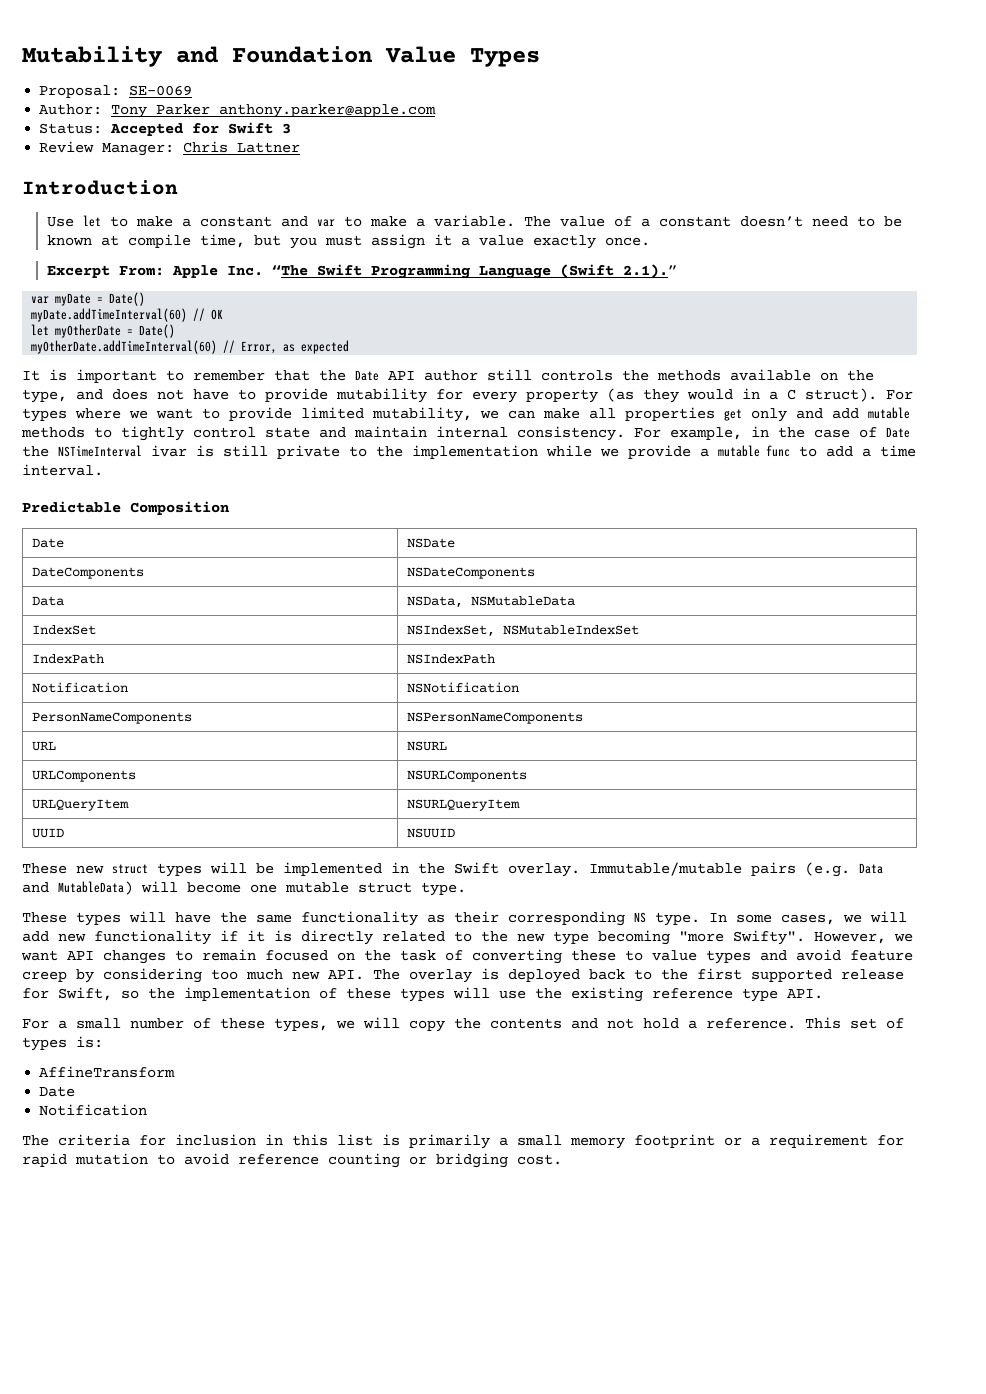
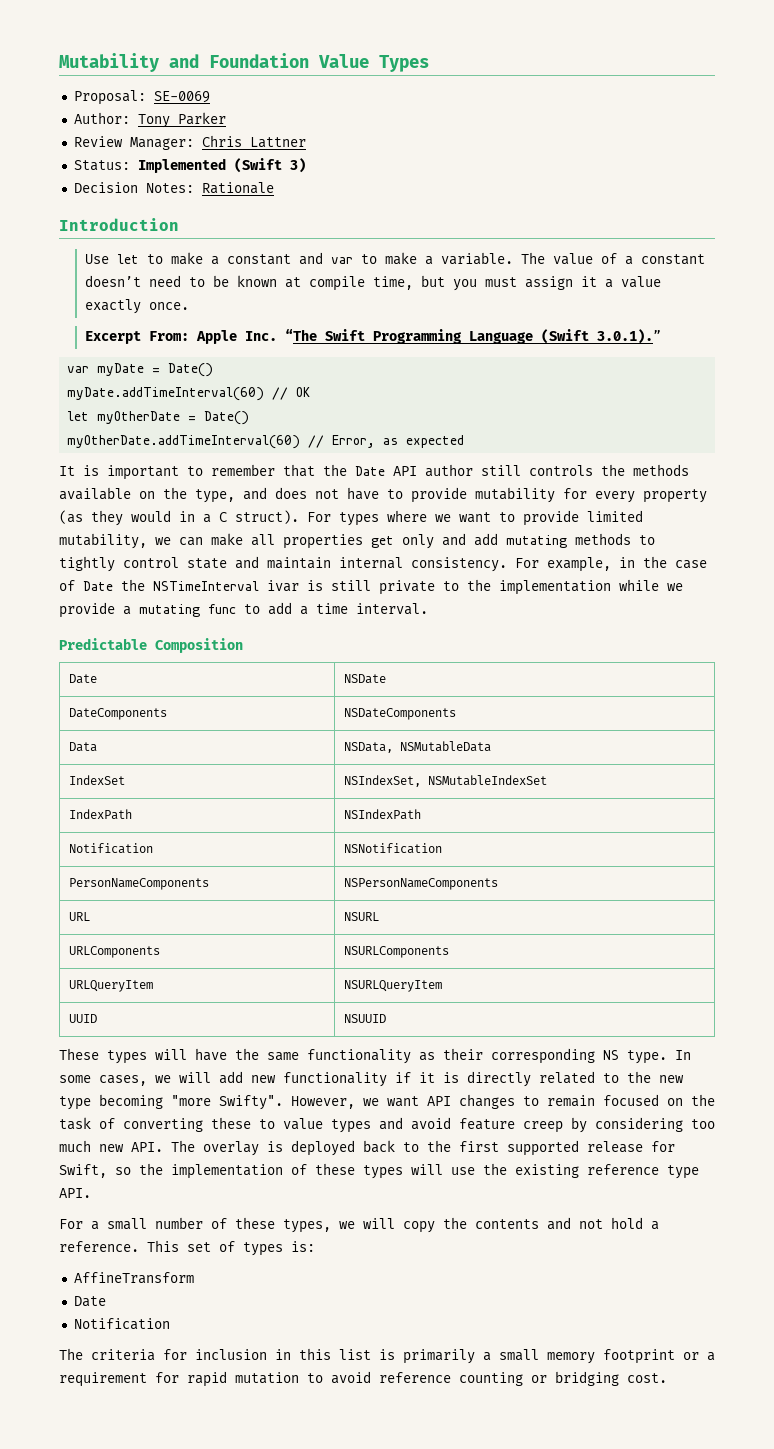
[219,104,437,118] [39,122,292,136] [39,141,301,156] anthony.parker@apple.com // Status: Accepted for Swift 3 // Review Manager: Chris Lattner -> [73,135,306,150] [73,158,306,173] [73,182,274,194] // Review Manager: Chris Lattner // Status: Implemented (Swift 3) // Decision Notes: Rationale
[622,264,677,278] 2.1).” -> [596,329,661,344] 3.0.1).”
[868,407,910,419] mutable -> [506,535,567,548] mutating
[718,445,760,457] mutable -> [139,604,200,617] mutating
[22,862,883,877] [22,881,466,896] // These new struct types will be implemented in the Swift overlay. Immutable/mutable pairs (e.g. Data and MutableData) will become one mutable struct type. -> (386, 1018) none

